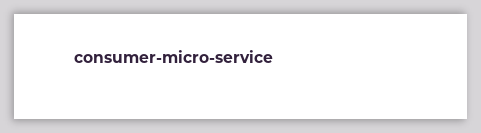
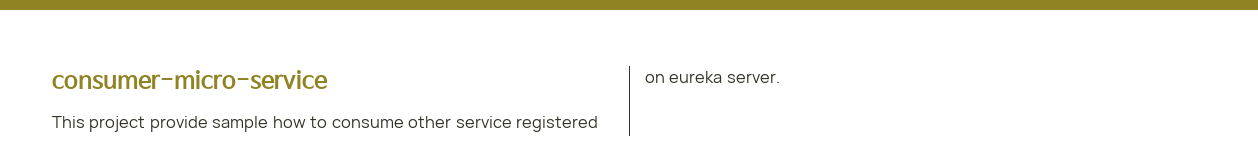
(273, 56) none -> [52,116,599,132] [645,71,780,83] // This project provide sample how to consume other service registered on eureka server.

